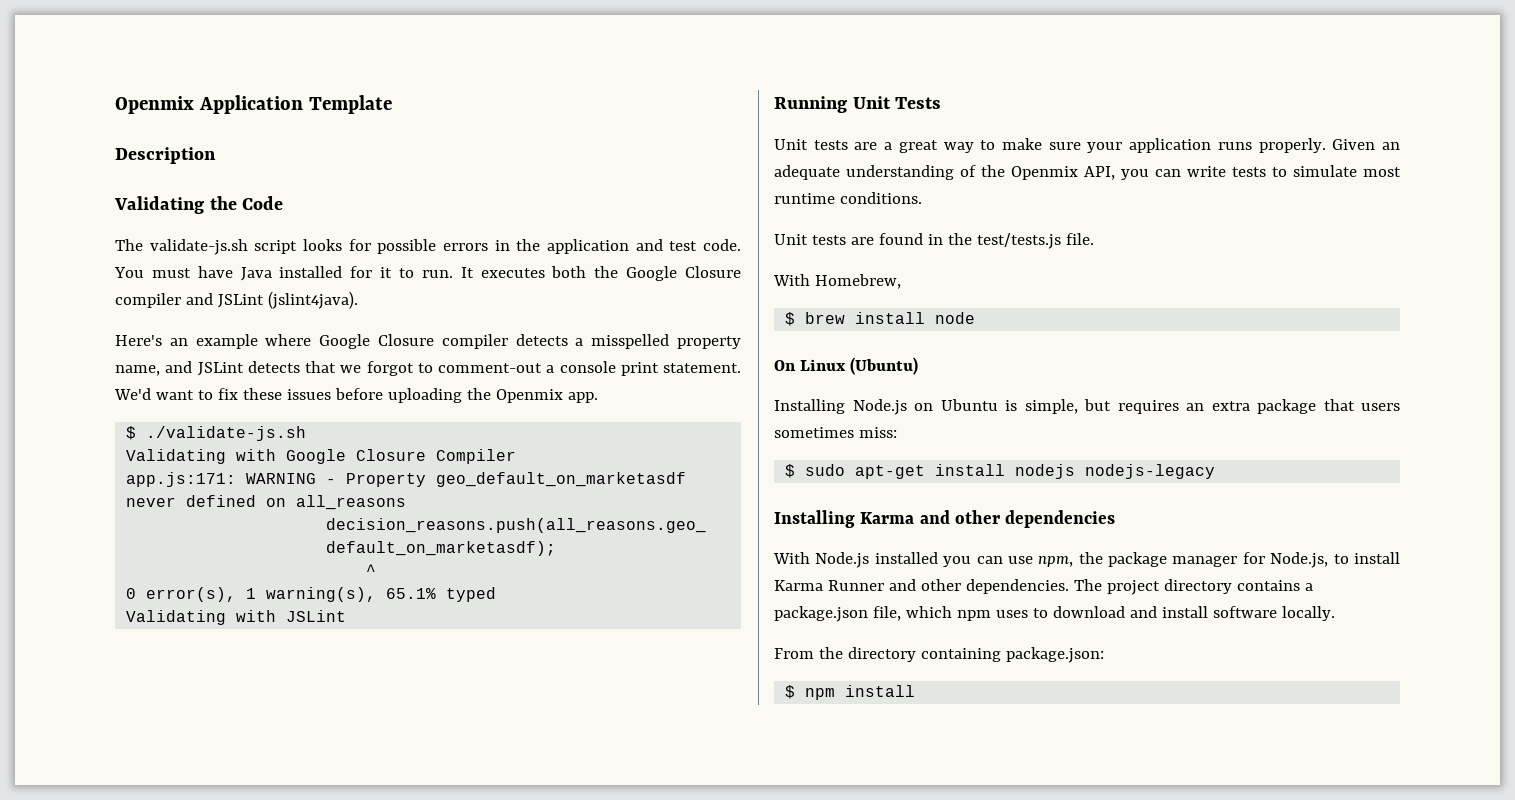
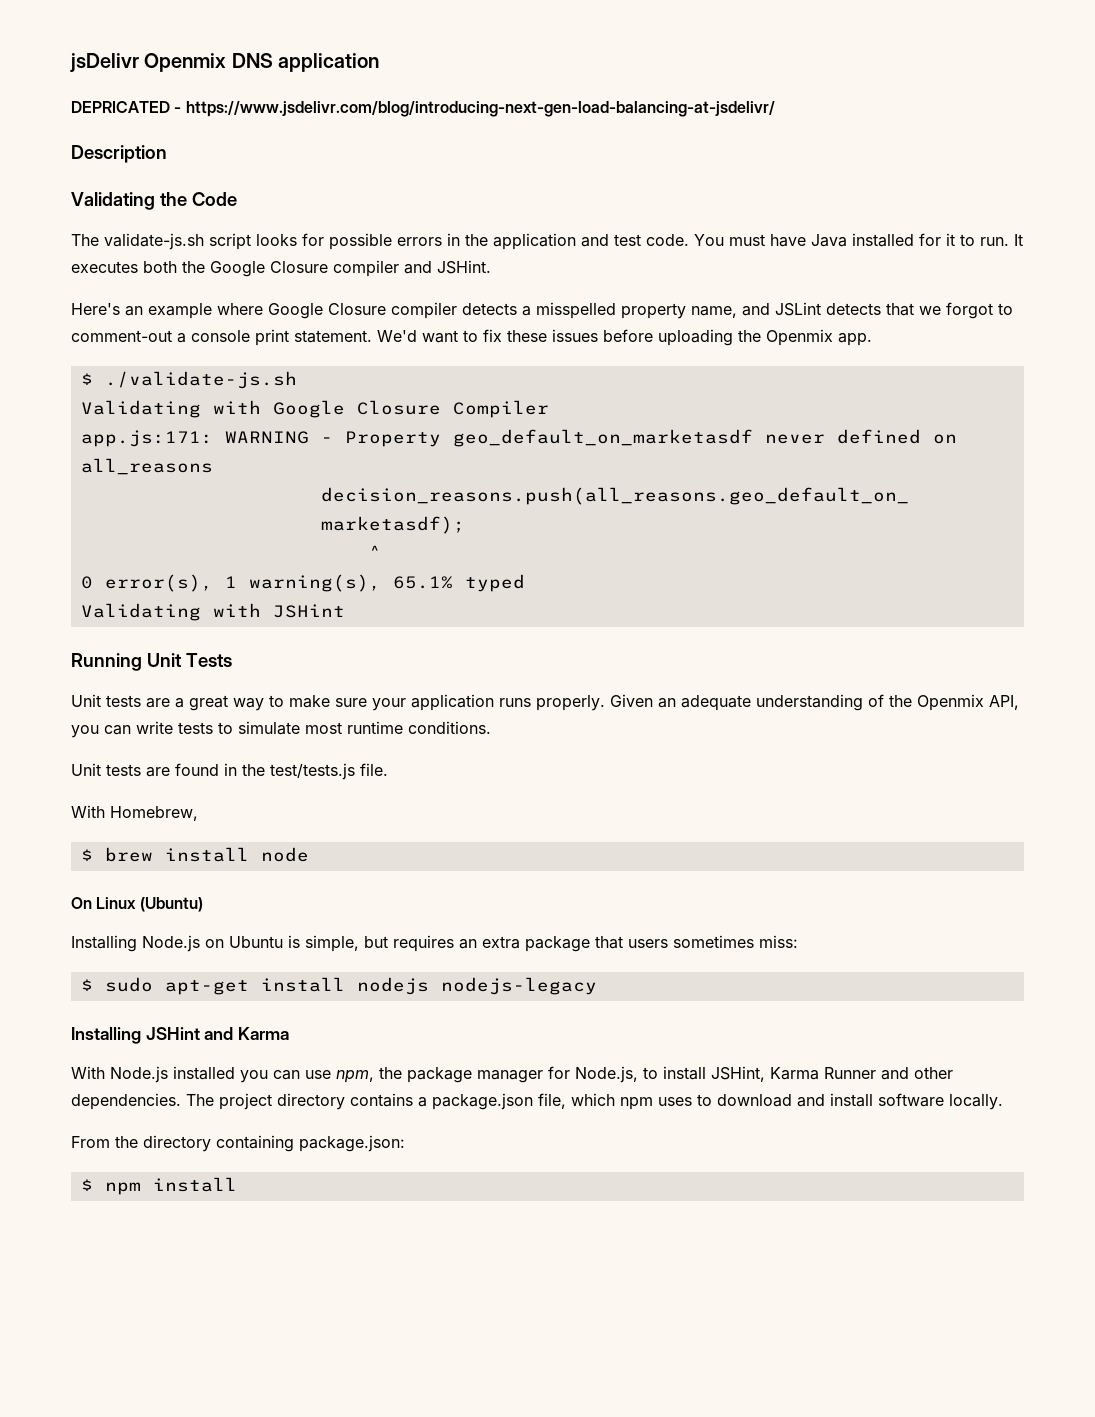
[115,95,392,114] Openmix Application Template -> [70,53,380,73] [71,101,775,117] jsDelivr Openmix DNS application // DEPRICATED - https://www.jsdelivr.com/blog/introducing-next-gen-load-balancing-at-jsdelivr/
[217,291,358,309] JSLint (jslint4java). -> [437,260,491,274] JSHint.
[286,610,347,622] JSLint -> [272,604,345,618] JSHint
[860,510,1116,528] Karma and other dependencies -> [145,1027,290,1040] JSHint and Karma
(1400, 558) none -> [711,1066,765,1082] JSHint,

